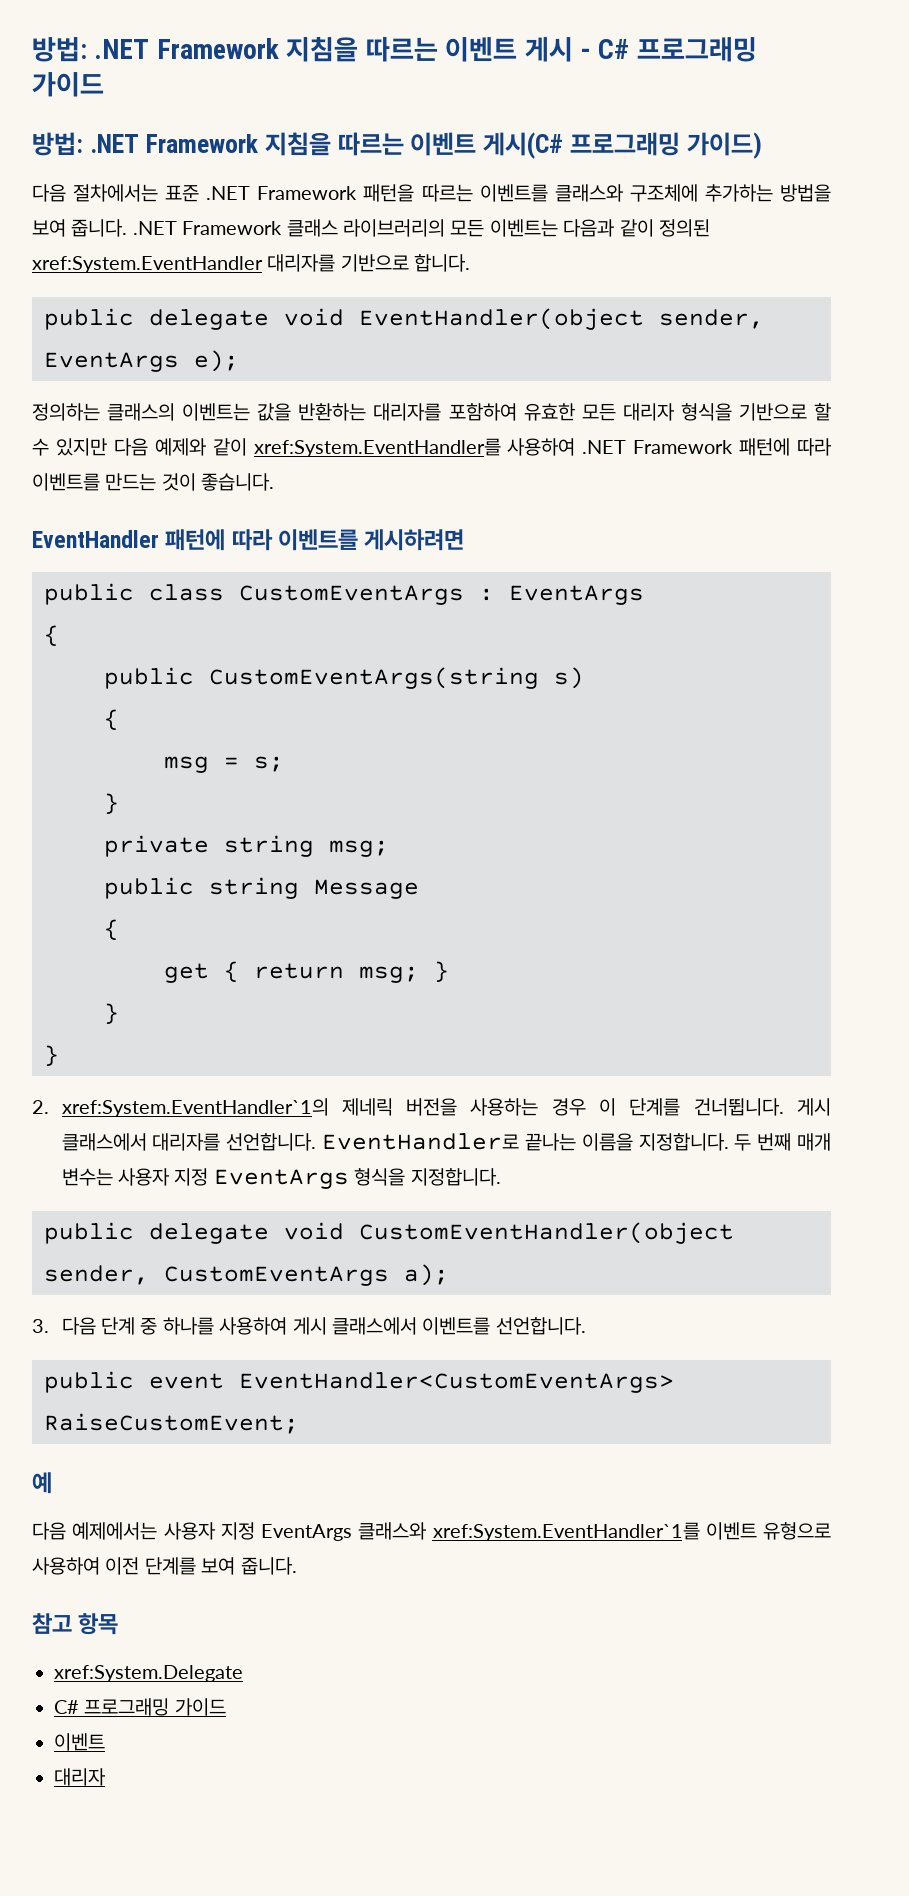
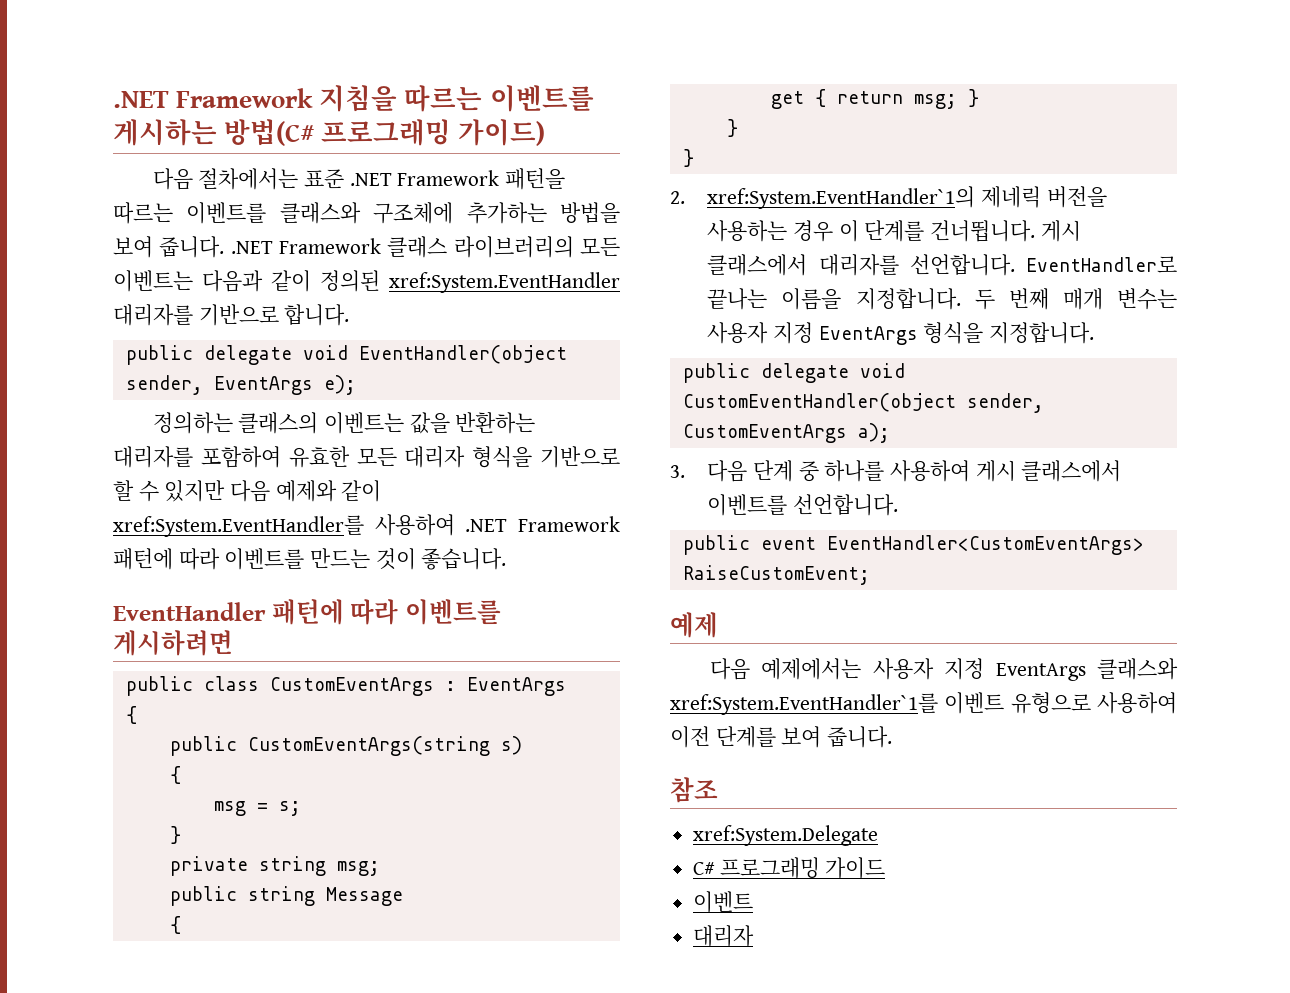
[32,36,757,62] [32,72,104,97] [32,132,564,159] 방법: .NET Framework 지침을 따르는 이벤트 게시 - C# 프로그래밍 가이드 // 방법: .NET Framework 지침을 따르는 이벤트 게시(C# -> [113,85,594,112] [113,119,315,146] .NET Framework 지침을 따르는 이벤트를 게시하는 방법(C#
[32,1472,52,1494] 예 -> [670,612,718,638] 예제
[32,1613,119,1635] 참고 항목 -> [670,777,718,803] 참조

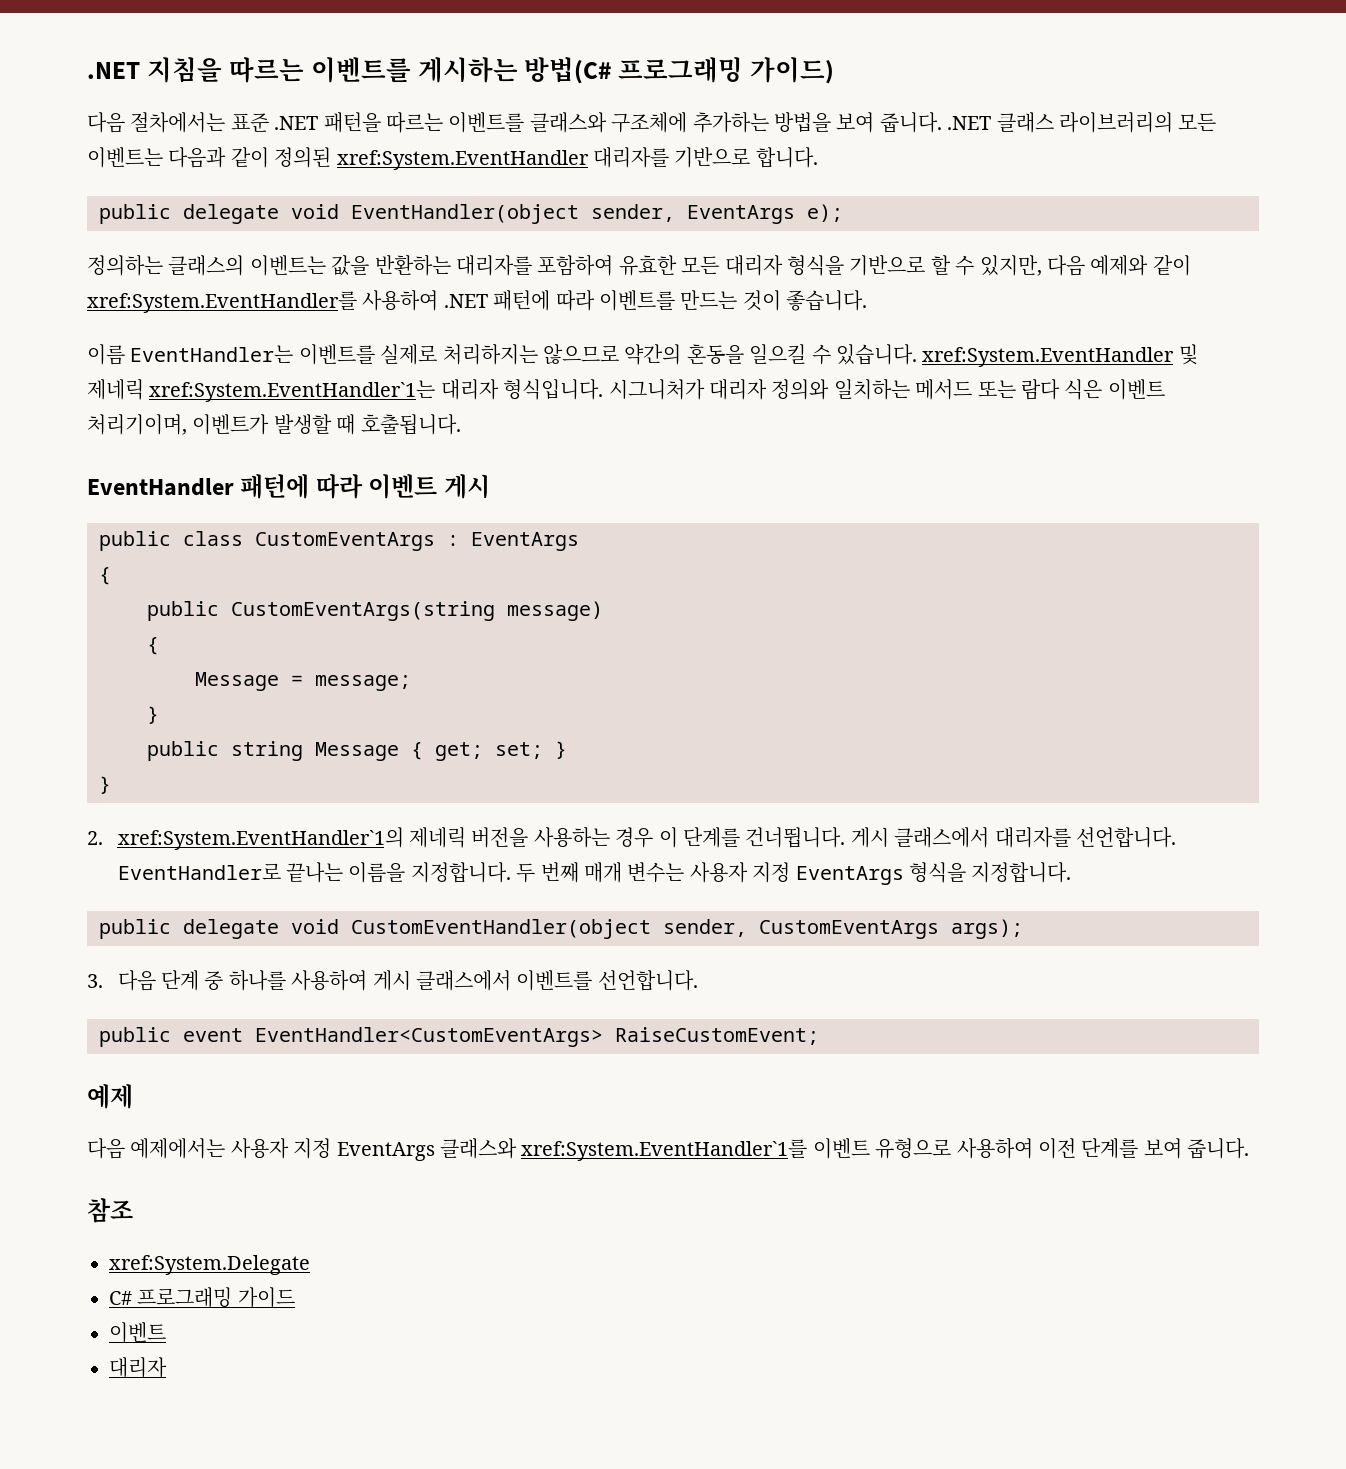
[113,88,314,108] .NET Framework -> [87,62,140,79] .NET
[397,170,500,186] Framework -> (319, 123) none
[279,238,381,254] Framework -> (992, 123) none
[164,480,226,502] 있지만 -> [979,255,1042,276] 있지만,
[518,516,620,532] Framework -> (488, 301) none
(507, 559) none -> [87,344,1198,367] [87,379,1165,402] [87,414,461,435] // 이름 EventHandler는 이벤트를 실제로 처리하지는 않으므로 약간의 혼동을 일으킬 수 있습니다. xref:System.EventHandler 및 제네릭 xref:System.EventHandler`1는 대리자 형식입니다. 시그니처가 대리자 정의와 일치하는 메서드 또는 람다 식은 이벤트 처리기이며, 이벤트가 발생할 때 호출됩니다.
[404,599,501,625] [113,630,233,656] 이벤트를 게시하려면 -> [368,474,490,499] 이벤트 게시
[500,736,522,755] [169,766,181,784] [213,801,301,816] [169,826,181,844] [169,856,380,876] s) // { // msg = s; // } // private string msg; -> [507,601,603,621] [147,637,159,655] [195,672,411,691] [147,706,159,724] message) // { // Message = message; // }
[169,916,181,934] [770,89,979,109] // { // get { return msg; } // -> [411,742,543,761] { get; set;
[857,423,890,443] a); -> [951,919,1023,939] args);

